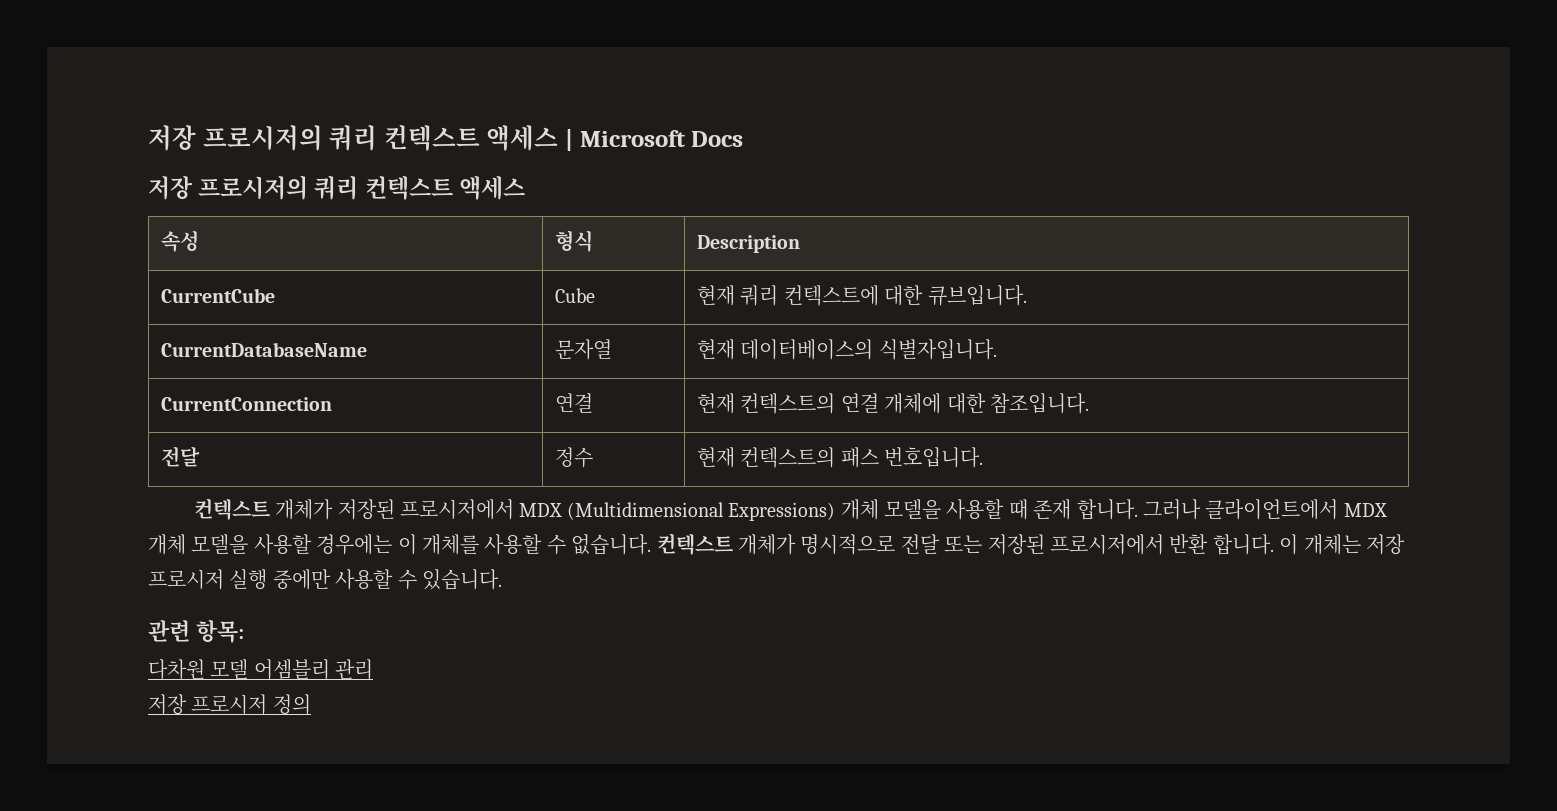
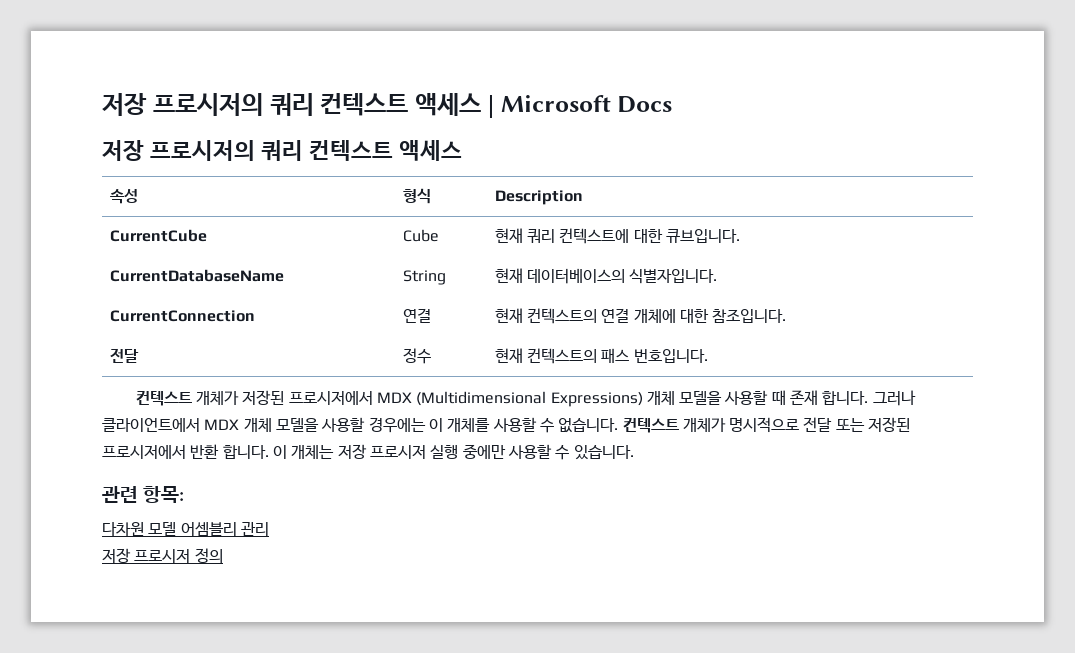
[554,339,612,360] 문자열 -> [402,270,446,285] String

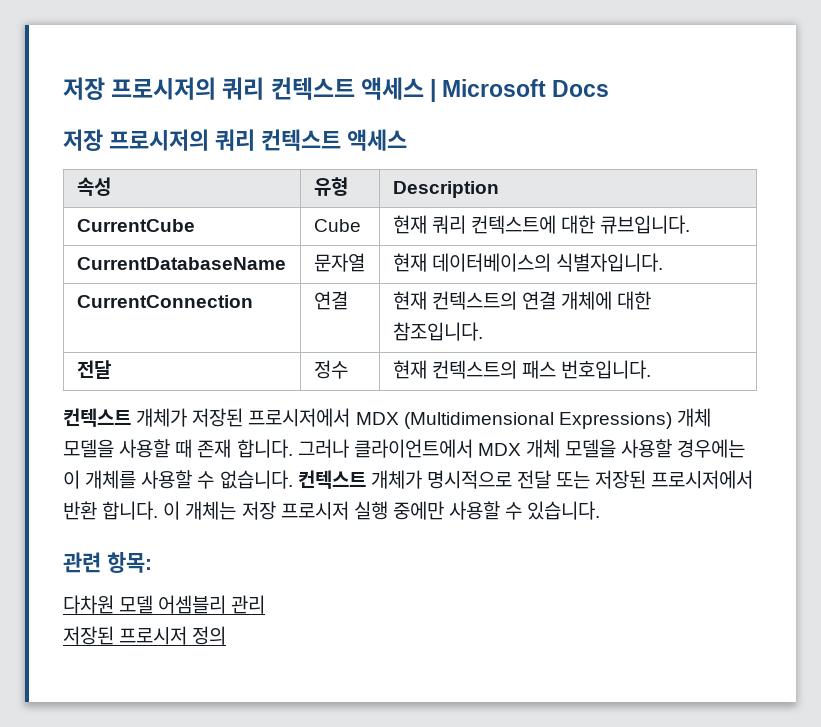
[402,188,431,204] 형식 -> [313,177,348,196] 유형
[402,270,446,285] String -> [313,253,365,272] 문자열
[102,548,131,563] 저장 -> [63,626,114,645] 저장된

